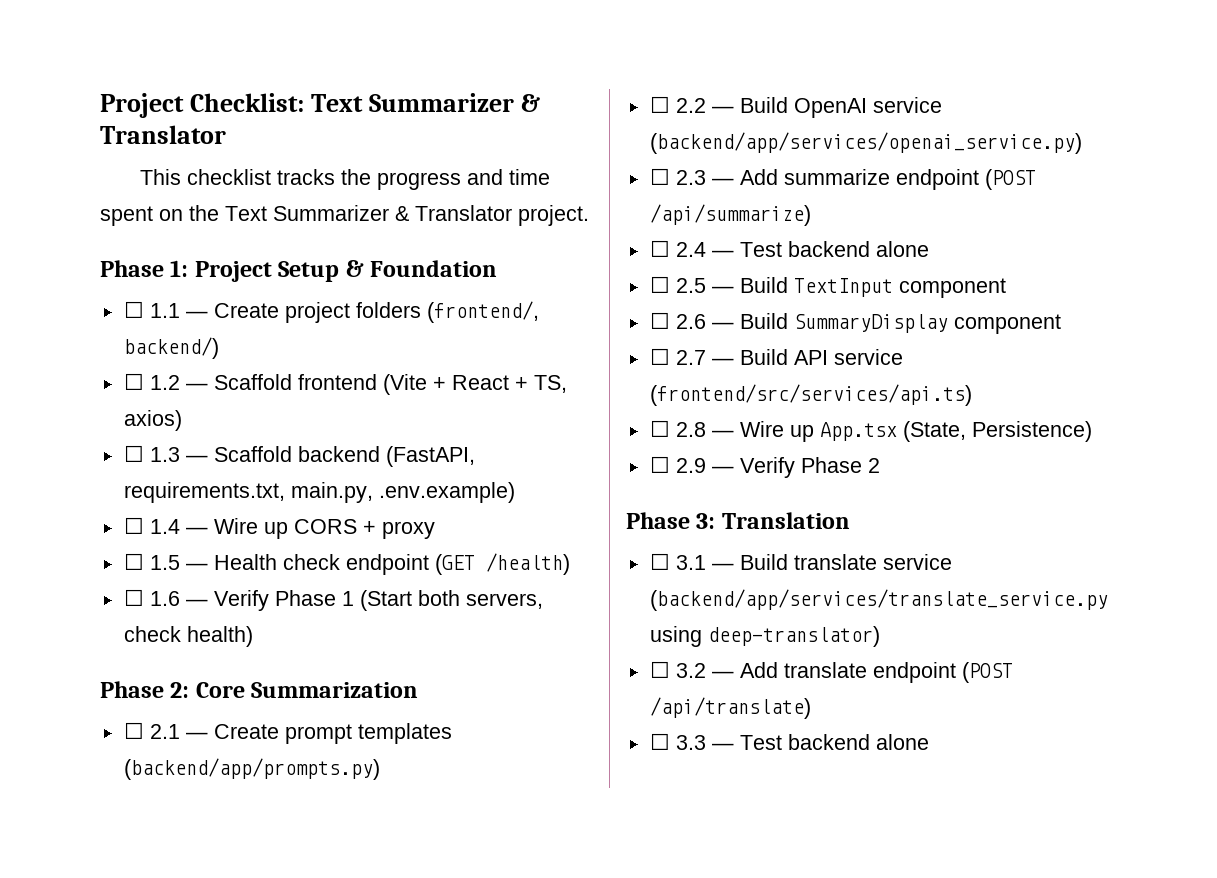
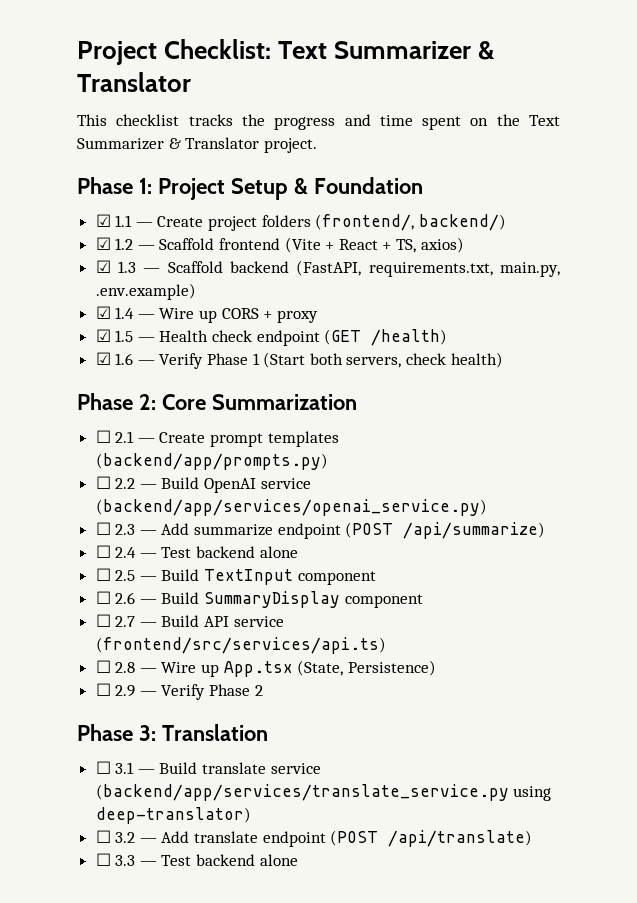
[123,301,144,318] ☐ -> [95,214,111,227] ☑
[123,373,144,390] ☐ -> [95,237,111,250] ☑
[123,445,144,462] ☐ -> [95,260,111,273] ☑
[123,517,144,534] ☐ -> [95,306,111,319] ☑
[123,553,144,570] ☐ -> [95,329,111,342] ☑
[123,589,144,606] ☐ -> [95,352,111,365] ☑

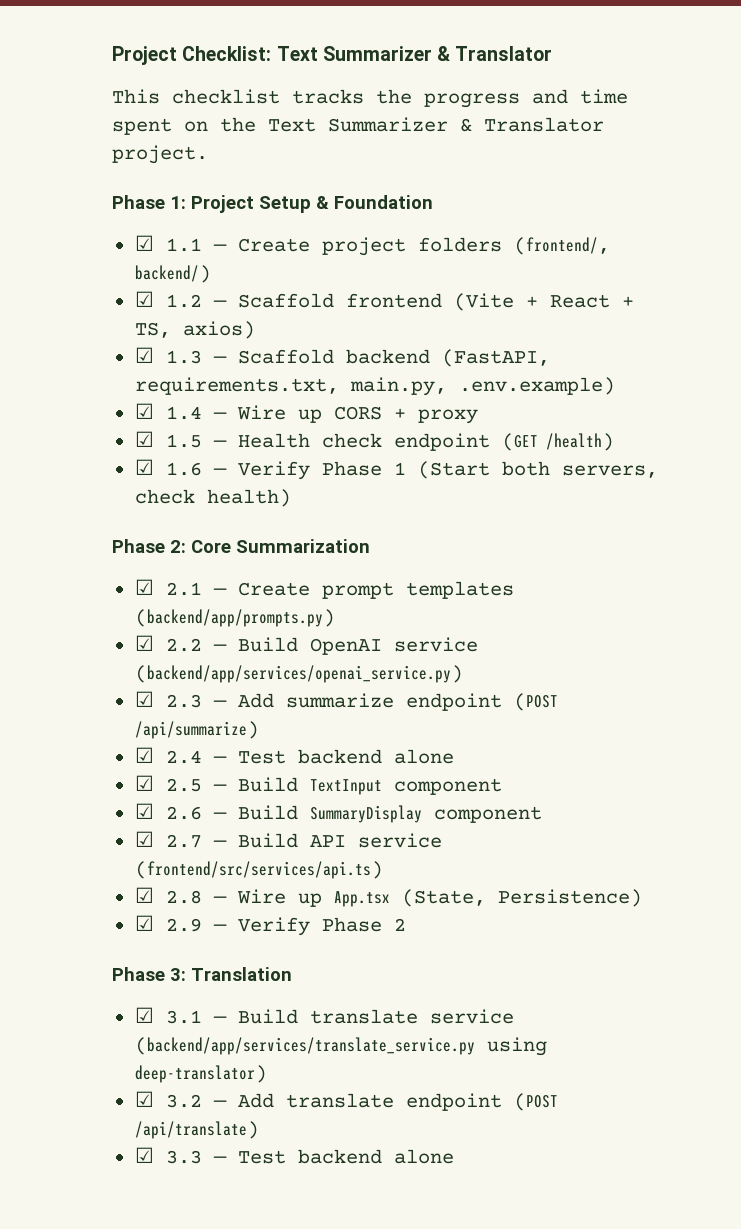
[95,430,111,443] ☐ -> [134,579,154,595] ☑
[95,476,111,489] ☐ -> [134,635,154,651] ☑
[95,522,111,535] ☐ -> [134,691,154,707] ☑
[95,545,111,558] ☐ -> [134,747,154,763] ☑
[95,568,111,581] ☐ -> [134,775,154,791] ☑
[95,591,111,604] ☐ -> [134,803,154,819] ☑
[95,614,111,627] ☐ -> [134,831,154,847] ☑
[95,660,111,673] ☐ -> [134,887,154,903] ☑
[95,683,111,696] ☐ -> [134,915,154,931] ☑
[95,761,111,774] ☐ -> [134,1007,154,1023] ☑
[95,830,111,843] ☐ -> [134,1091,154,1107] ☑
[95,853,111,866] ☐ -> [134,1147,154,1163] ☑

